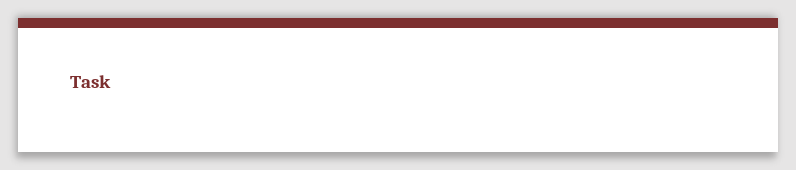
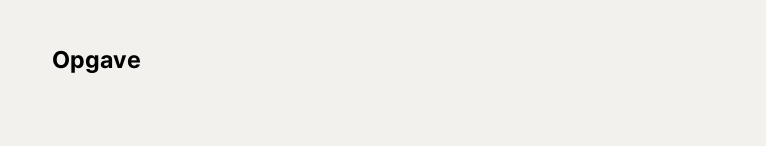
[70,75,111,88] Task -> [52,50,141,74] Opgave

